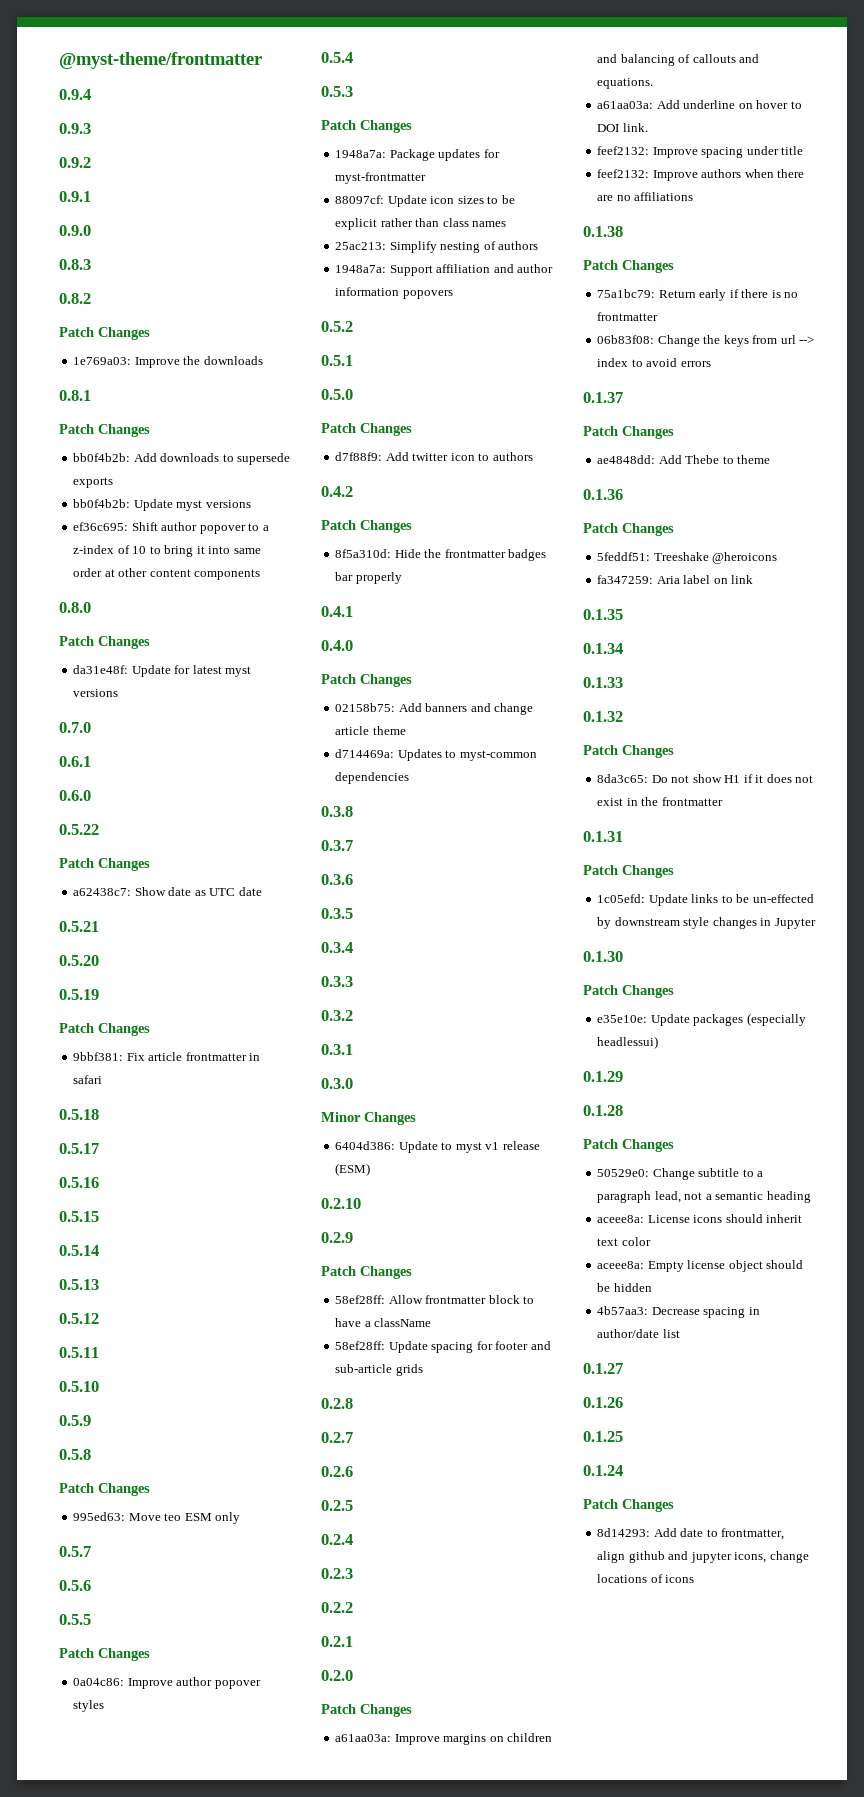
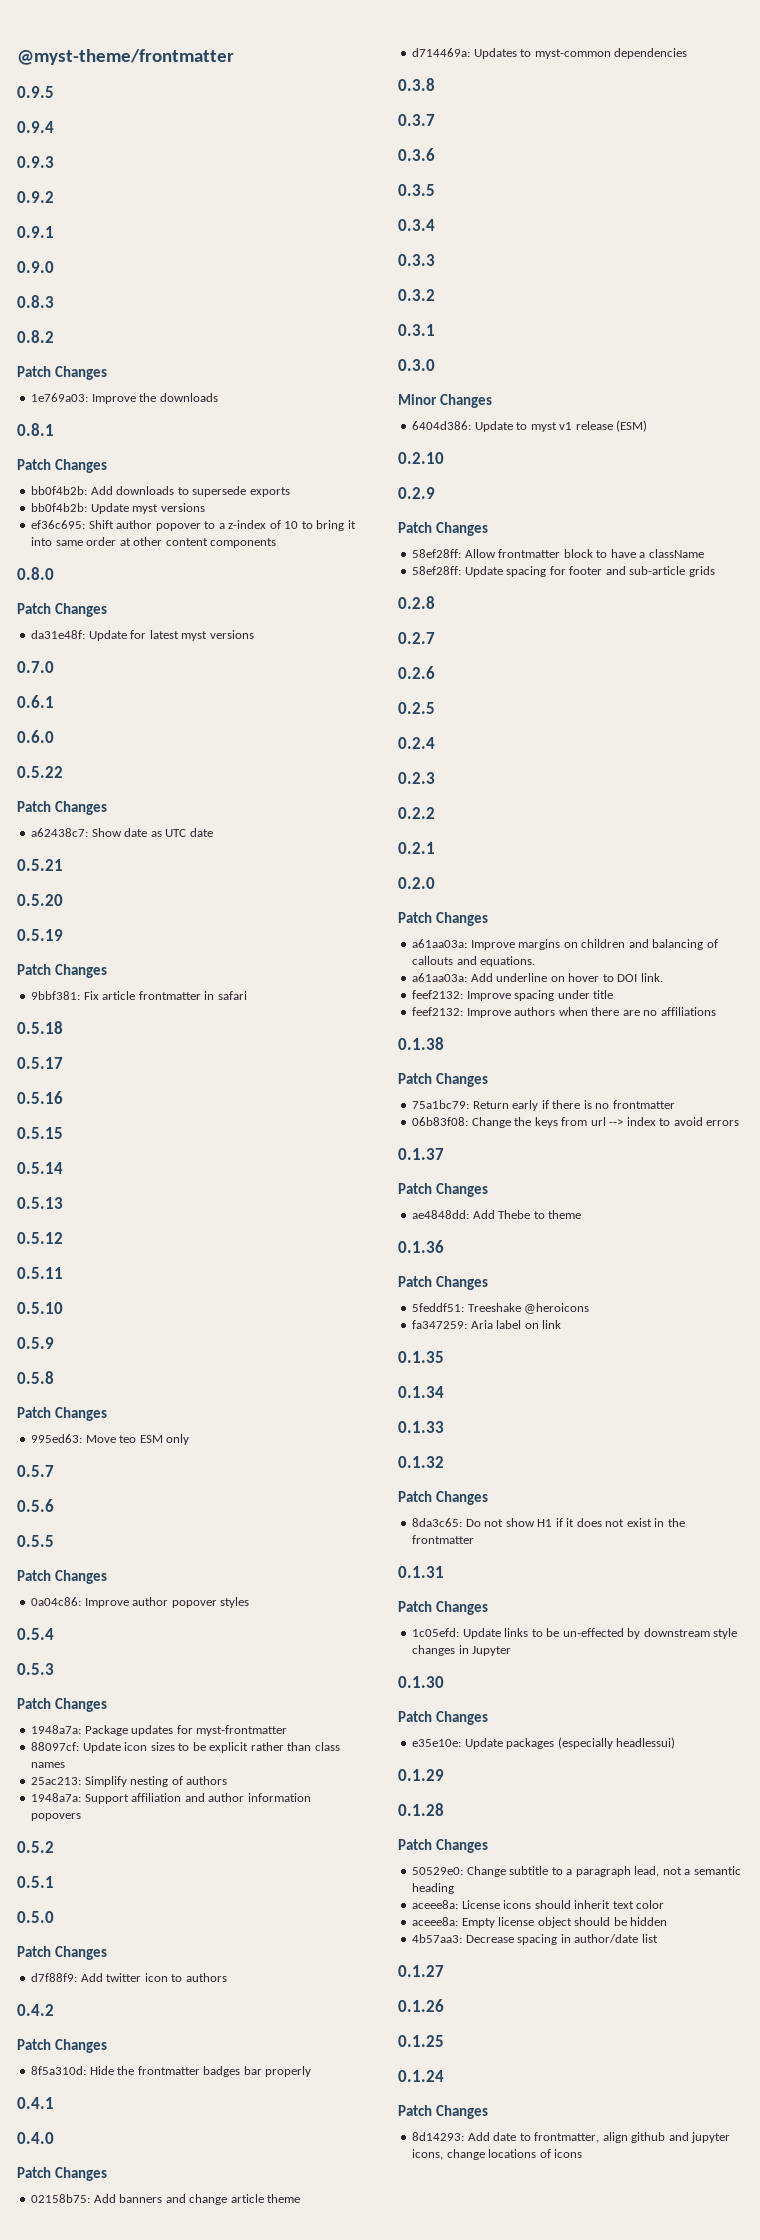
(262, 60) none -> [17,86,54,98] // 0.9.5

